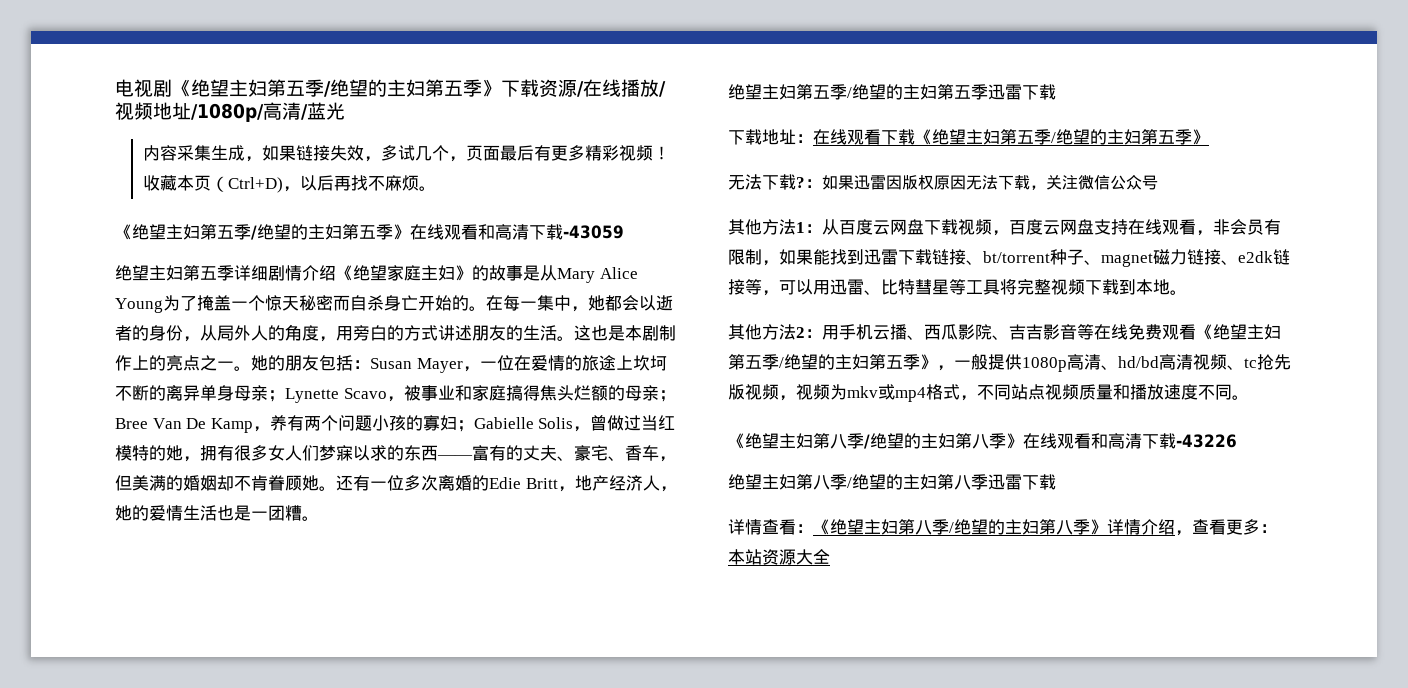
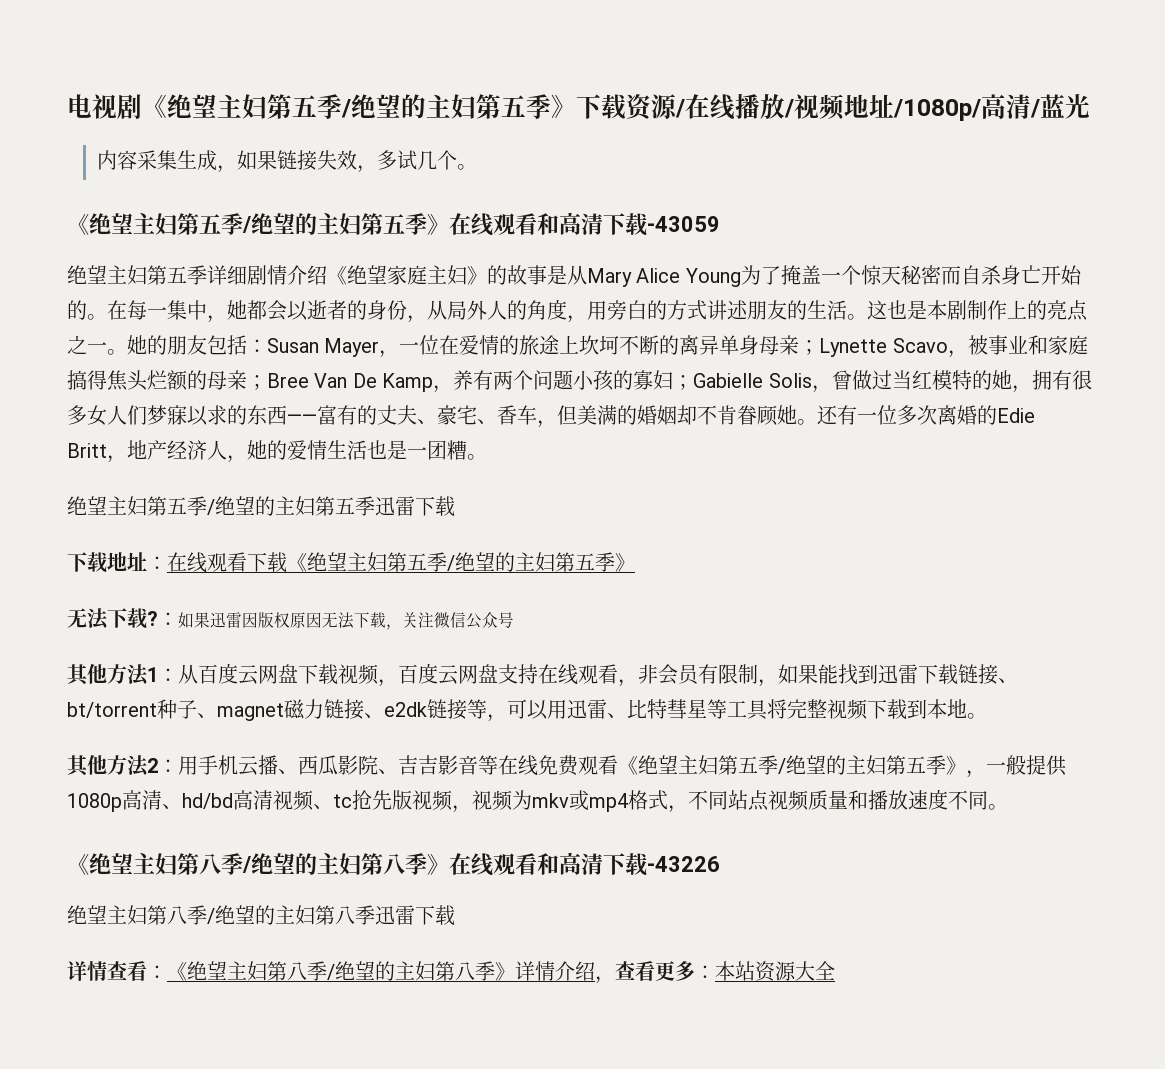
[448,145,670,162] [142,175,419,193] ，页面最后有更多精彩视频！收藏本页（Ctrl+D)，以后再找不麻烦 -> (457, 160) none

